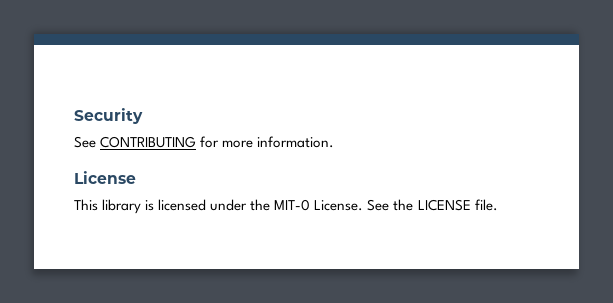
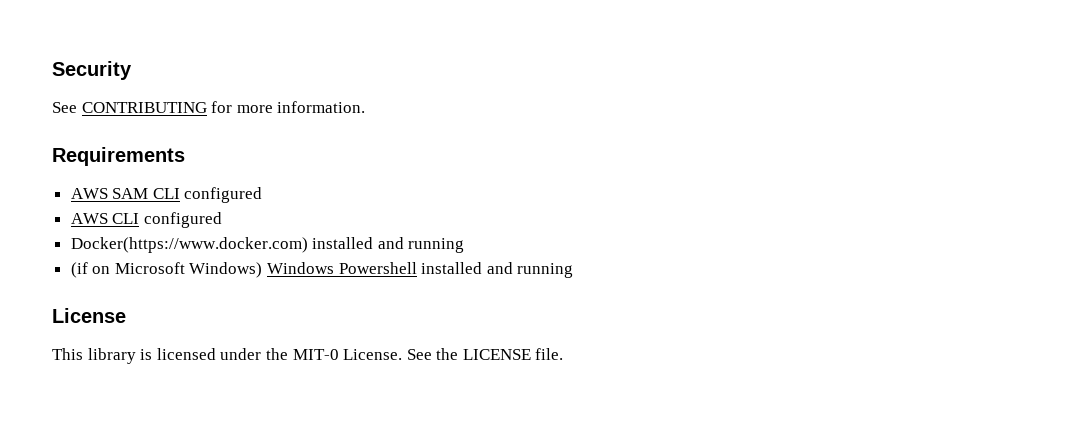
(335, 142) none -> [52,147,185,166] [70,187,263,203] [70,212,222,228] [70,237,465,253] [70,262,574,278] // Requirements // AWS SAM CLI configured // AWS CLI configured // Docker(https://www.docker.com) installed and running // (if on Microsoft Windows) Windows Powershell installed and running

